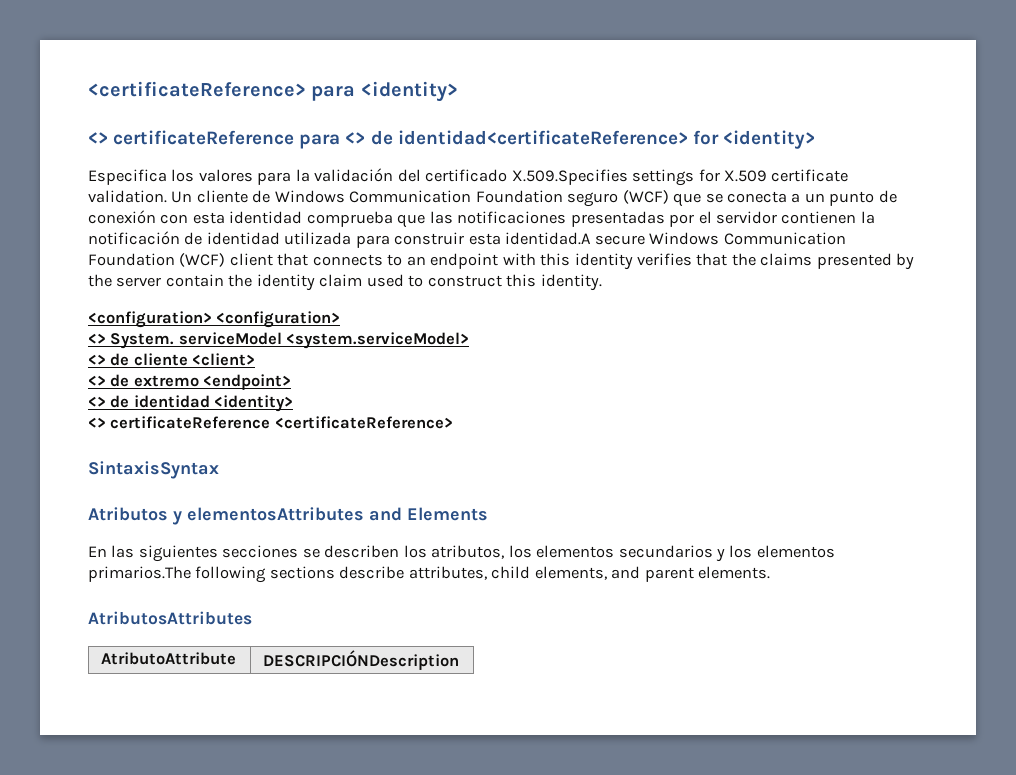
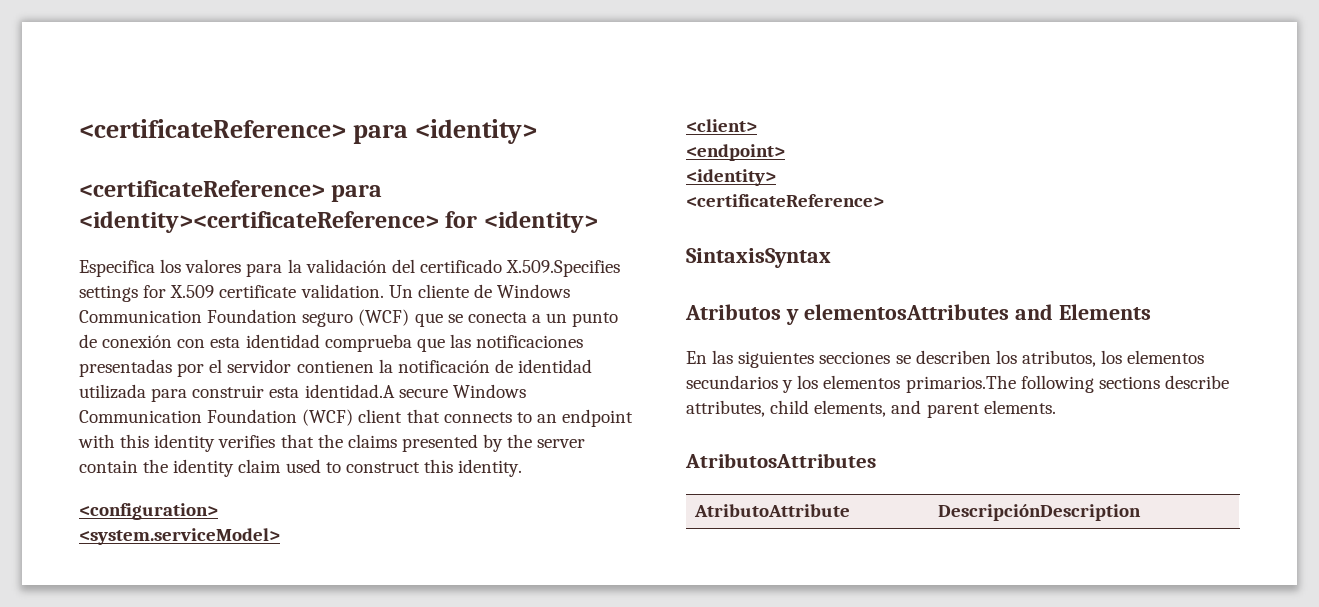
[88,130,688,149] <> certificateReference para <> de identidad<certificateReference> -> [79,180,383,202] [79,211,439,233] <certificateReference> para <identity><certificateReference>
[216,311,341,328] [88,332,470,349] [88,353,256,366] [88,374,292,390] [88,395,294,412] [88,416,271,429] <configuration> // <> System. serviceModel <system.serviceModel> // <> de cliente <client> // <> de extremo <endpoint> // <> de identidad <identity> // <> certificateReference -> [79,528,280,545] [686,119,757,132] [686,144,785,161] [686,169,776,186] // <system.serviceModel> // <client> // <endpoint> // <identity> //
[263,650,460,670] DESCRIPCIÓNDescription -> [938,504,1142,521] DescripciónDescription

